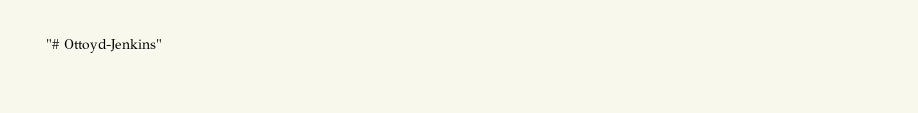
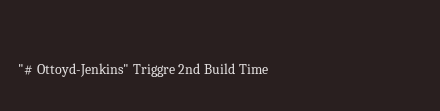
(162, 46) none -> [132,63,268,77] Triggre 2nd Build Time

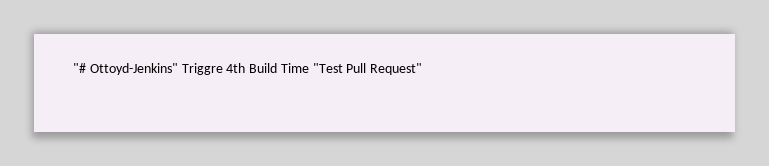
[178,63,201,74] 2nd -> [226,63,246,73] 4th
(268, 69) none -> [312,63,423,75] "Test Pull Request"

